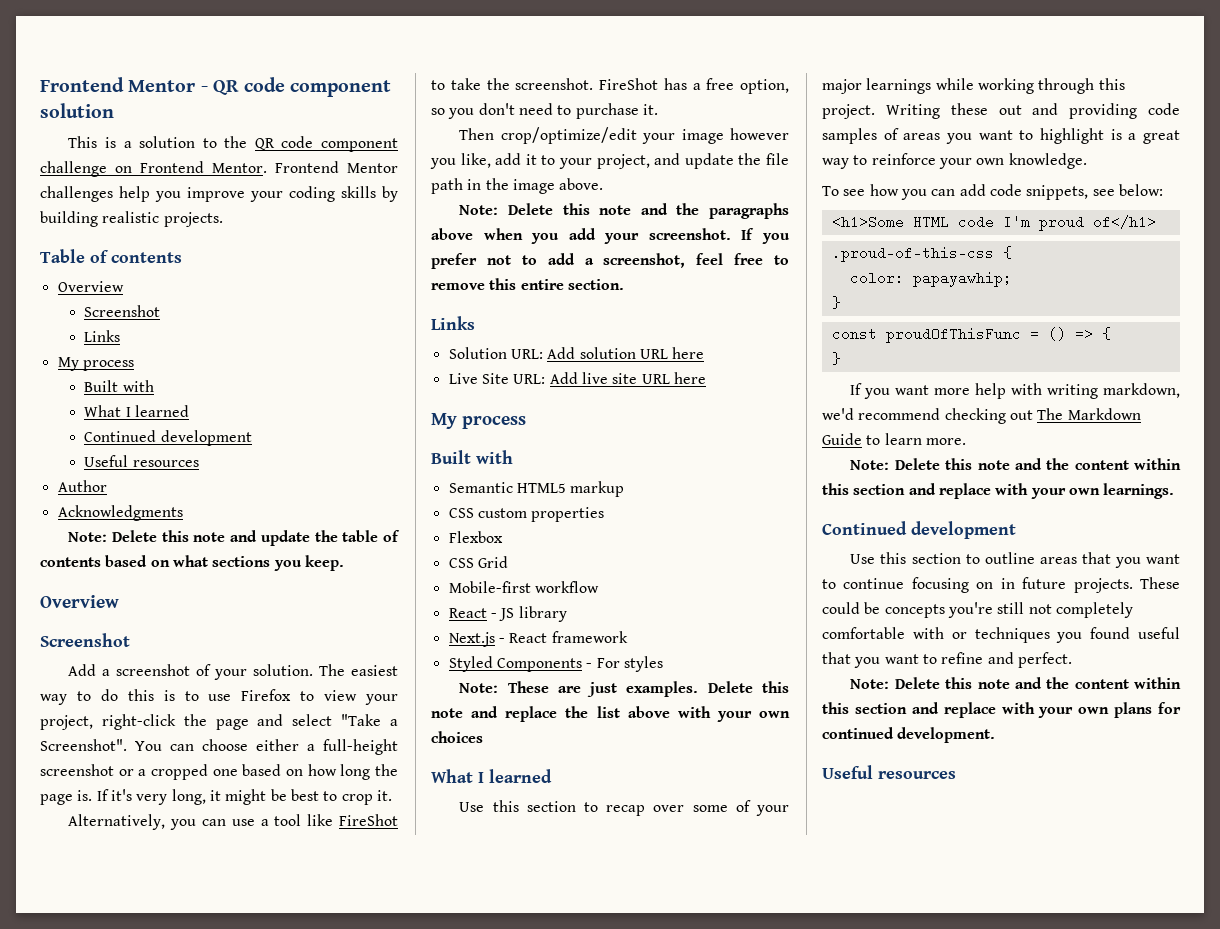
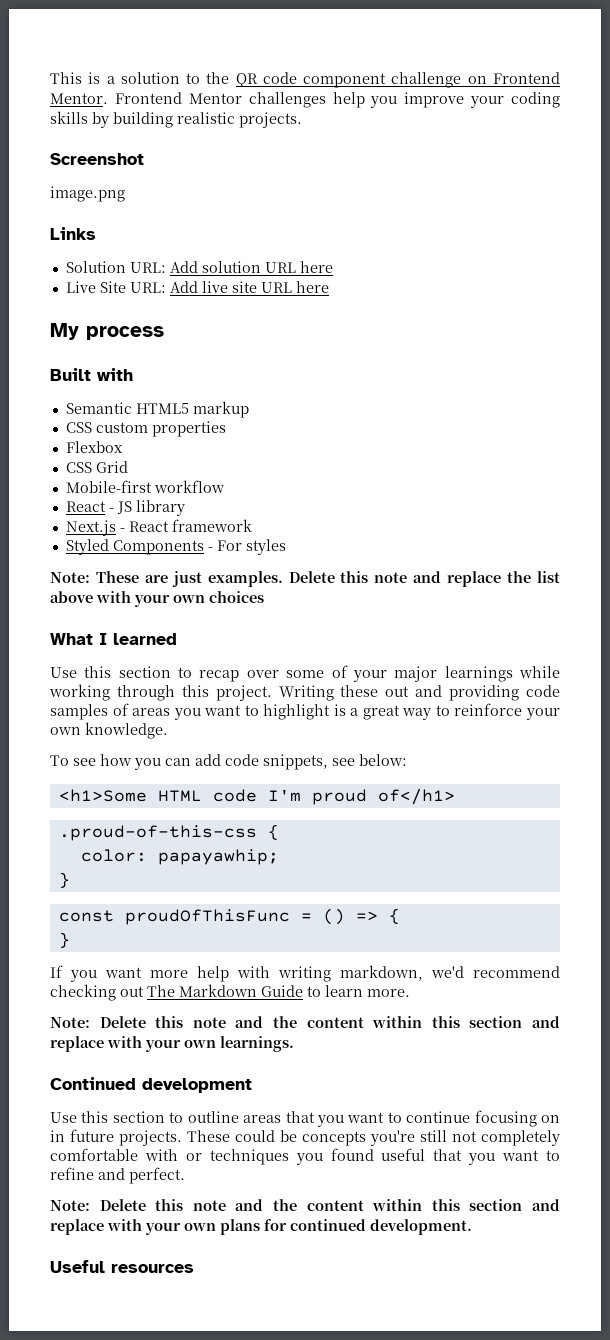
[40,77,391,97] [40,103,114,118] Frontend Mentor - QR code component solution // -> (50, 78) none
[40,249,182,263] [57,281,124,292] [84,305,161,317] [84,330,121,342] [57,357,134,371] [84,380,154,392] [84,405,189,417] [84,430,252,446] [84,455,199,467] [57,480,107,492] [57,505,183,521] [68,530,400,546] [40,555,344,571] [40,595,119,608] [40,633,130,647] [68,664,398,680] [40,689,398,705] [40,714,398,730] [40,739,398,755] [40,764,399,780] [40,789,392,805] [68,814,398,830] [431,78,789,94] [431,103,658,119] [459,127,789,144] [430,153,789,169] [431,178,604,194] [459,203,789,219] [431,228,790,244] [431,253,789,269] [431,278,624,290] Table of contents // Overview // Screenshot // Links // My process // Built with // What I learned // Continued development // Useful resources // Author // Acknowledgments // Note: Delete this note and update the table of contents based on what sections you keep. // Overview // Screenshot // Add a screenshot of your solution. The easiest way to do this is to use Firefox to view your project, right-click the page and select "Take a Screenshot". You can choose either a full-height screenshot or a cropped one based on how long the page is. If it's very long, it might be best to crop it. // Alternatively, you can use a tool like FireShot to take the screenshot. FireShot has a free option, so you don't need to purchase it. // Then crop/optimize/edit your image however you like, add it to your project, and update the file path in the image above. // Note: Delete this note and the paragraphs above when you add your screenshot. If you prefer not to add a screenshot, feel free to remove this entire section. -> [50,153,144,165] [50,186,125,202] Screenshot // image.png

